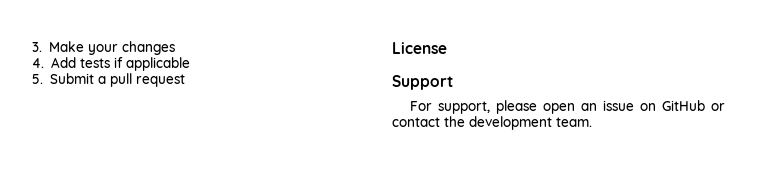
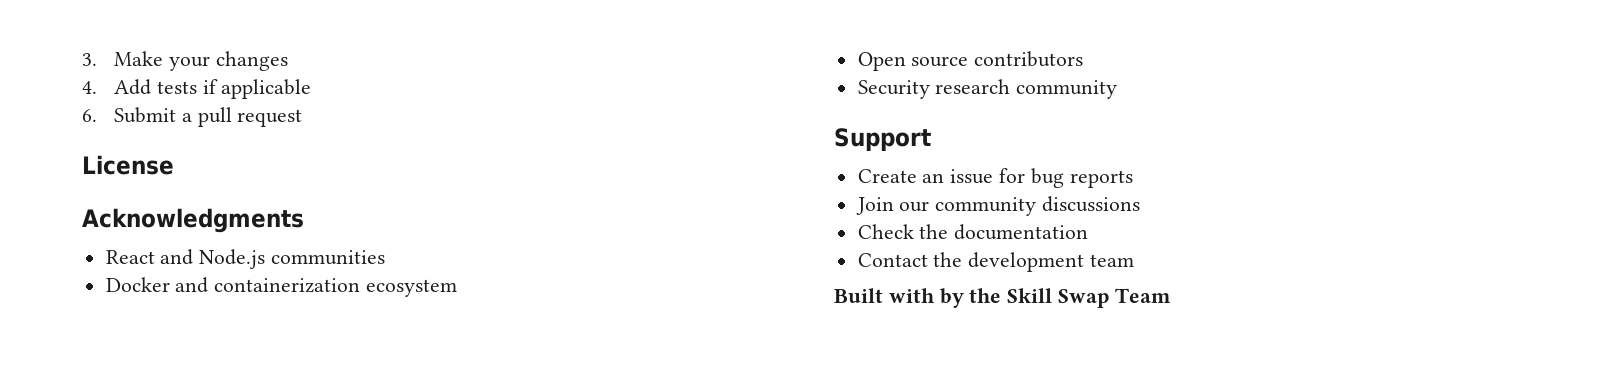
[32,74,43,84] 5. -> [82,109,97,122] 6.
[392,75,453,90] [409,100,725,114] [392,116,592,130] Support // For support, please open an issue on GitHub or contact the development team. -> [82,208,304,233] [105,249,386,269] [105,277,458,297] [857,51,1084,71] [857,79,1118,99] [834,128,931,151] [857,168,1133,188] [855,196,1141,216] [857,224,1089,240] [857,252,1135,272] [834,288,1171,308] Acknowledgments // React and Node.js communities // Docker and containerization ecosystem // Open source contributors // Security research community // Support // Create an issue for bug reports // Join our community discussions // Check the documentation // Contact the development team // Built with by the Skill Swap Team

